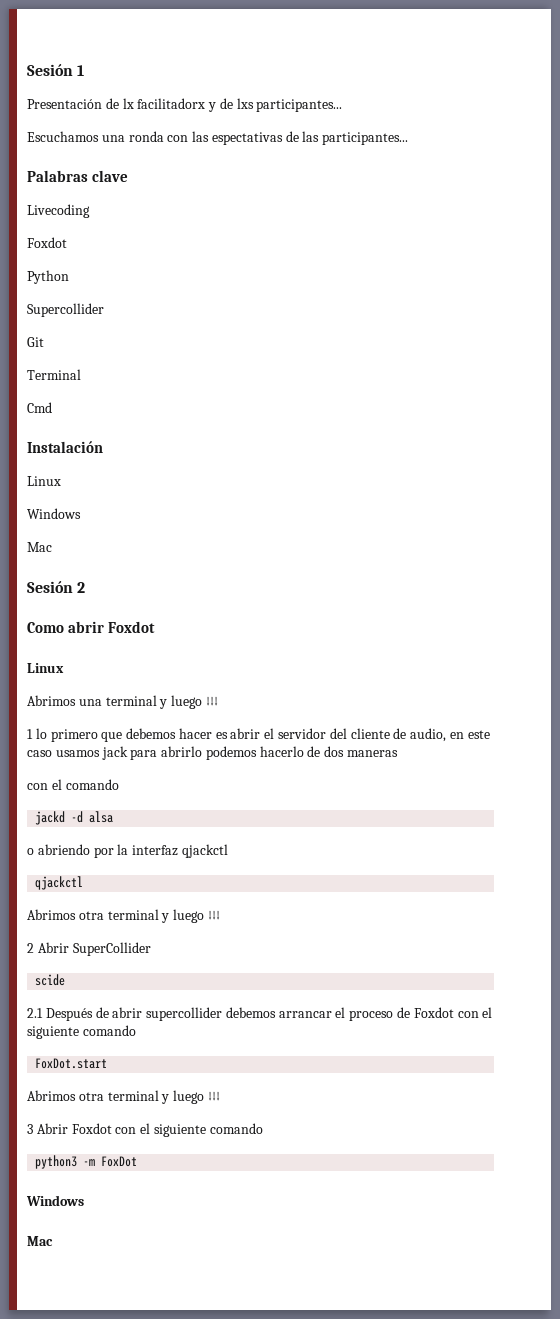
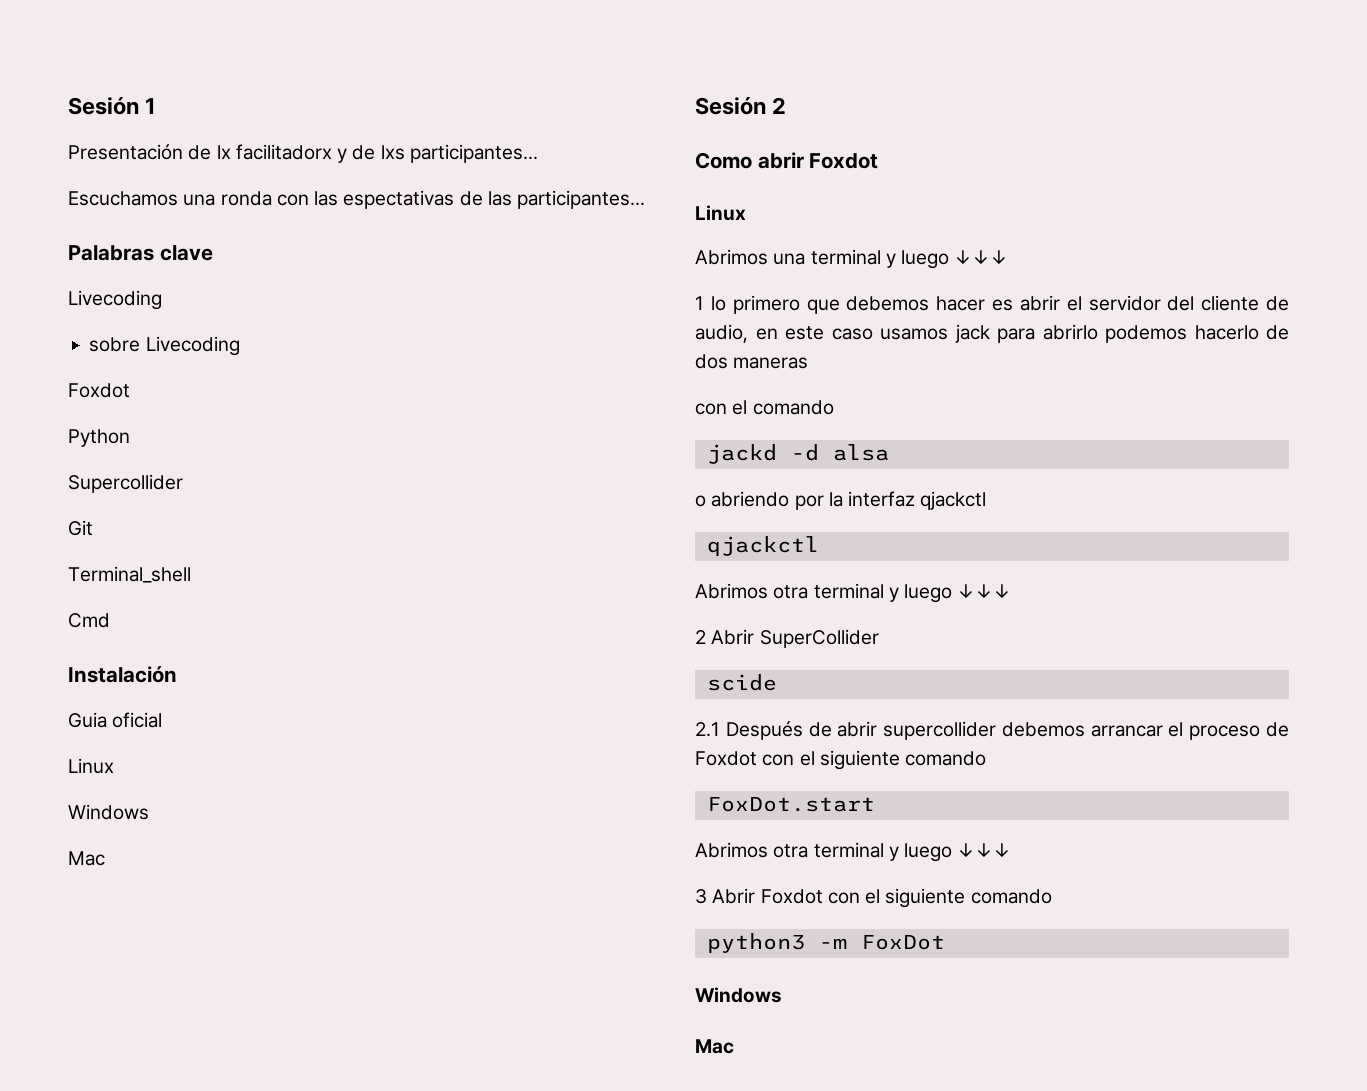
(90, 211) none -> [89,336,240,356] // sobre Livecoding
[27,369,81,380] Terminal -> [68,566,191,583] Terminal_shell
(103, 447) none -> [68,712,163,728] // Guia oficial

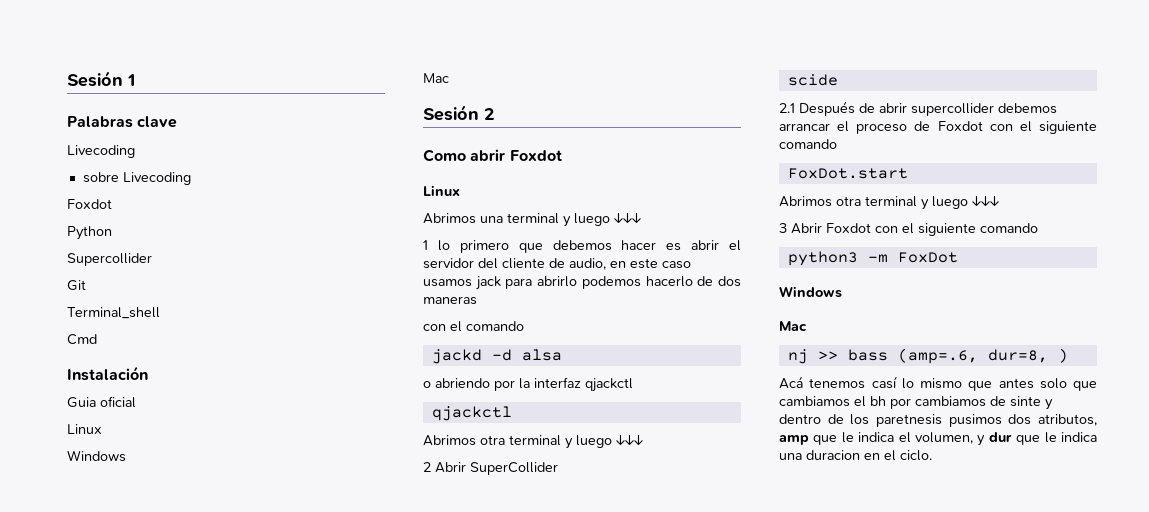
[68,144,538,163] [68,190,646,209] // Presentación de lx facilitadorx y de lxs participantes... // Escuchamos una ronda con las espectativas de las participantes... -> (135, 80) none
(734, 1046) none -> [787,348,1068,364] [779,376,1097,391] [779,396,1053,410] [779,414,1097,427] [779,432,1097,446] [779,450,932,461] // nj >> bass (amp=.6, dur=8, ) // Acá tenemos casí lo mismo que antes solo que cambiamos el bh por cambiamos de sinte y dentro de los paretnesis pusimos dos atributos, amp que le indica el volumen, y dur que le indica una duracion en el ciclo.

